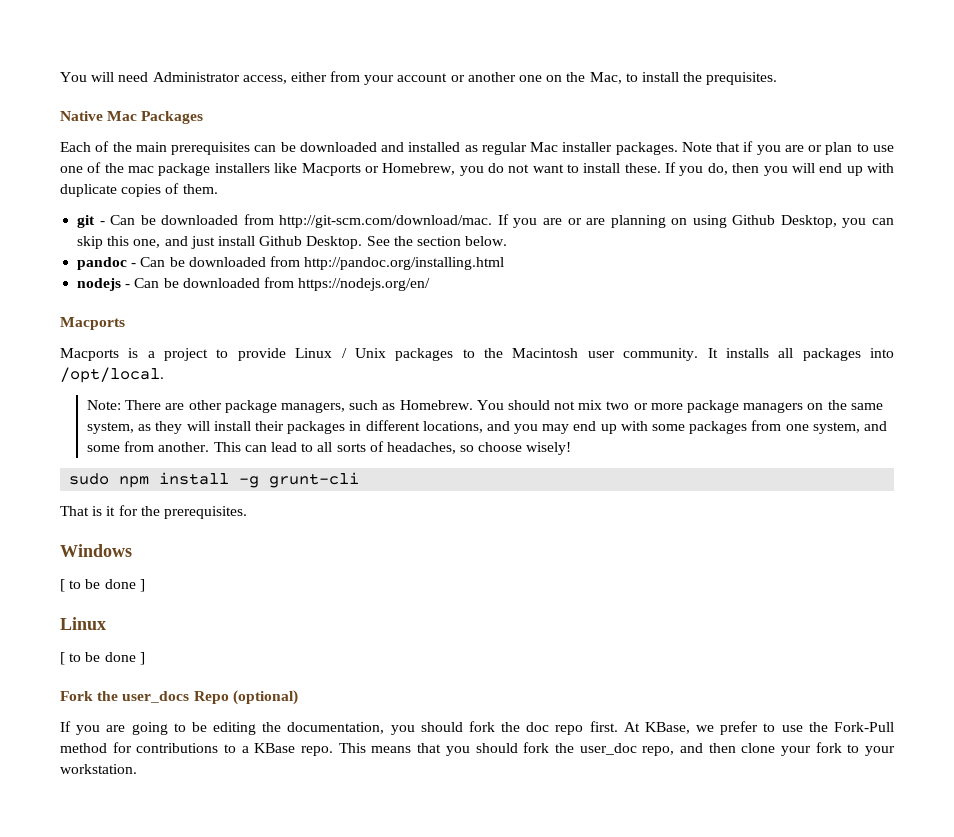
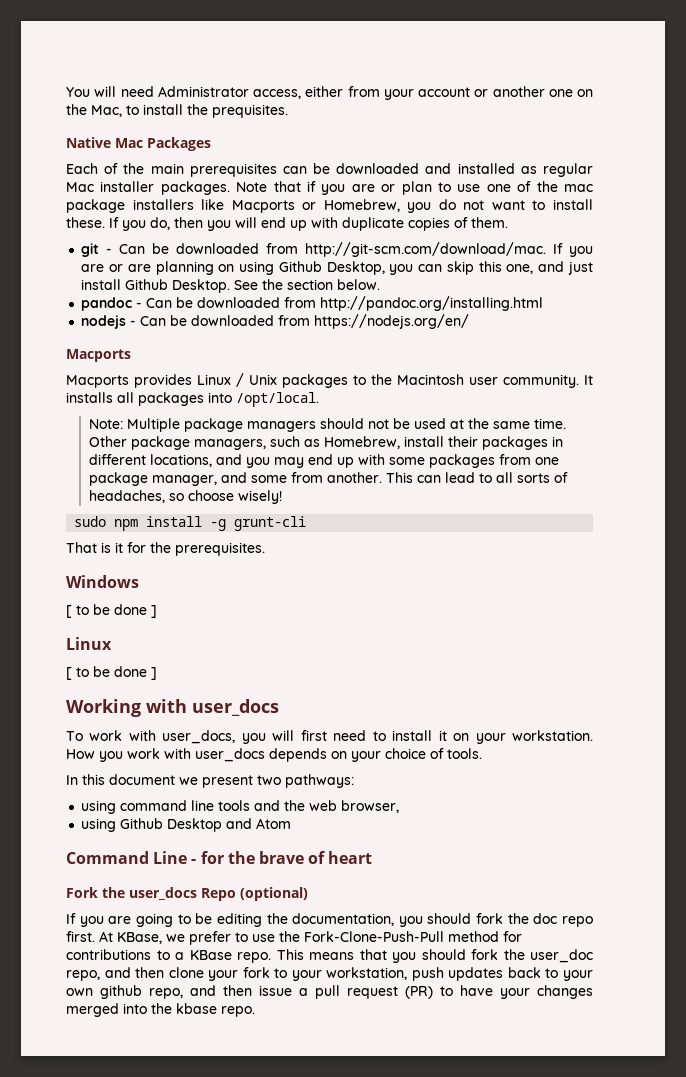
[128,348,286,361] is a project to provide -> [134,374,192,388] provides
[125,400,883,413] [87,421,210,434] There are other package managers, such as Homebrew. You should not mix two or more package managers on the same system, as they will -> [126,418,566,432] [88,436,400,450] Multiple package managers should not be used at the same time. Other package managers, such as Homebrew,
[812,422,860,434] system, -> [88,472,217,486] package manager,
(145, 658) none -> [66,699,279,717] [66,730,593,744] [66,748,482,762] [66,774,354,788] [81,800,400,814] [81,818,292,832] [66,851,373,864] // Working with user_docs // To work with user_docs, you will first need to install it on your workstation. How you work with user_docs depends on your choice of tools. // In this document we present two pathways: // using command line tools and the web browser, // using Github Desktop and Atom // Command Line - for the brave of heart
[833,722,894,732] Fork-Pull -> [304,931,444,942] Fork-Clone-Push-Pull
[60,764,137,774] workstation. -> [326,967,593,981] [66,985,593,999] [66,1003,255,1017] workstation, push updates back to your own github repo, and then issue a pull request (PR) to have your changes merged into the kbase repo.

